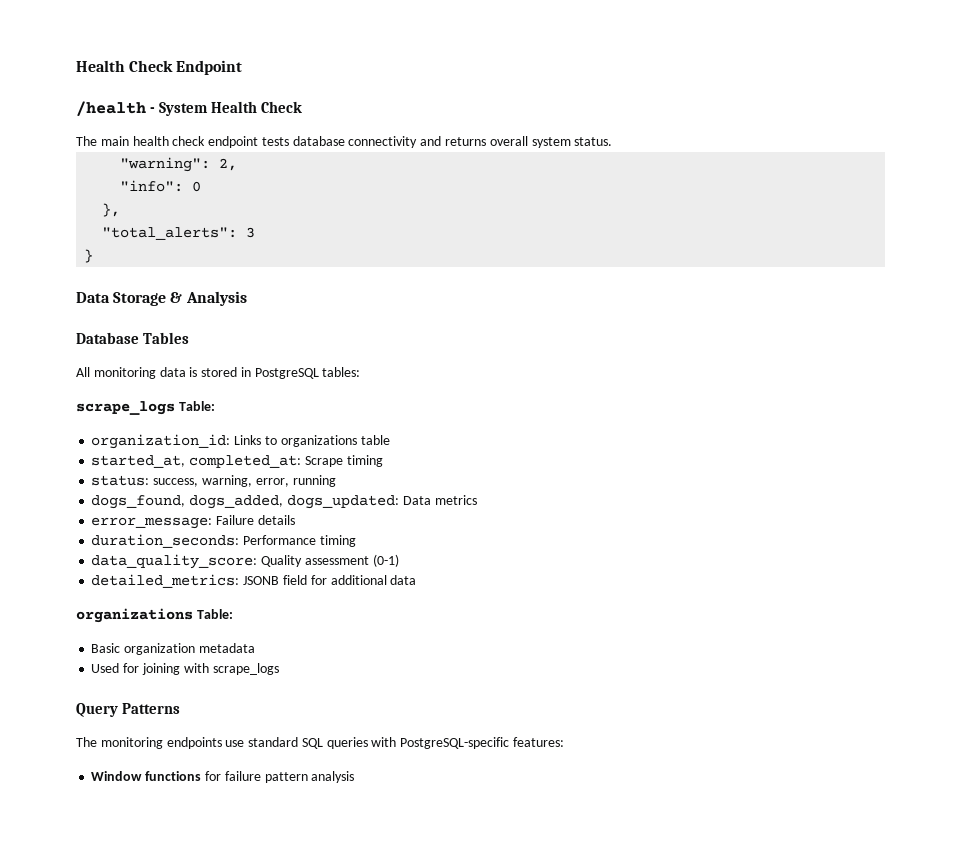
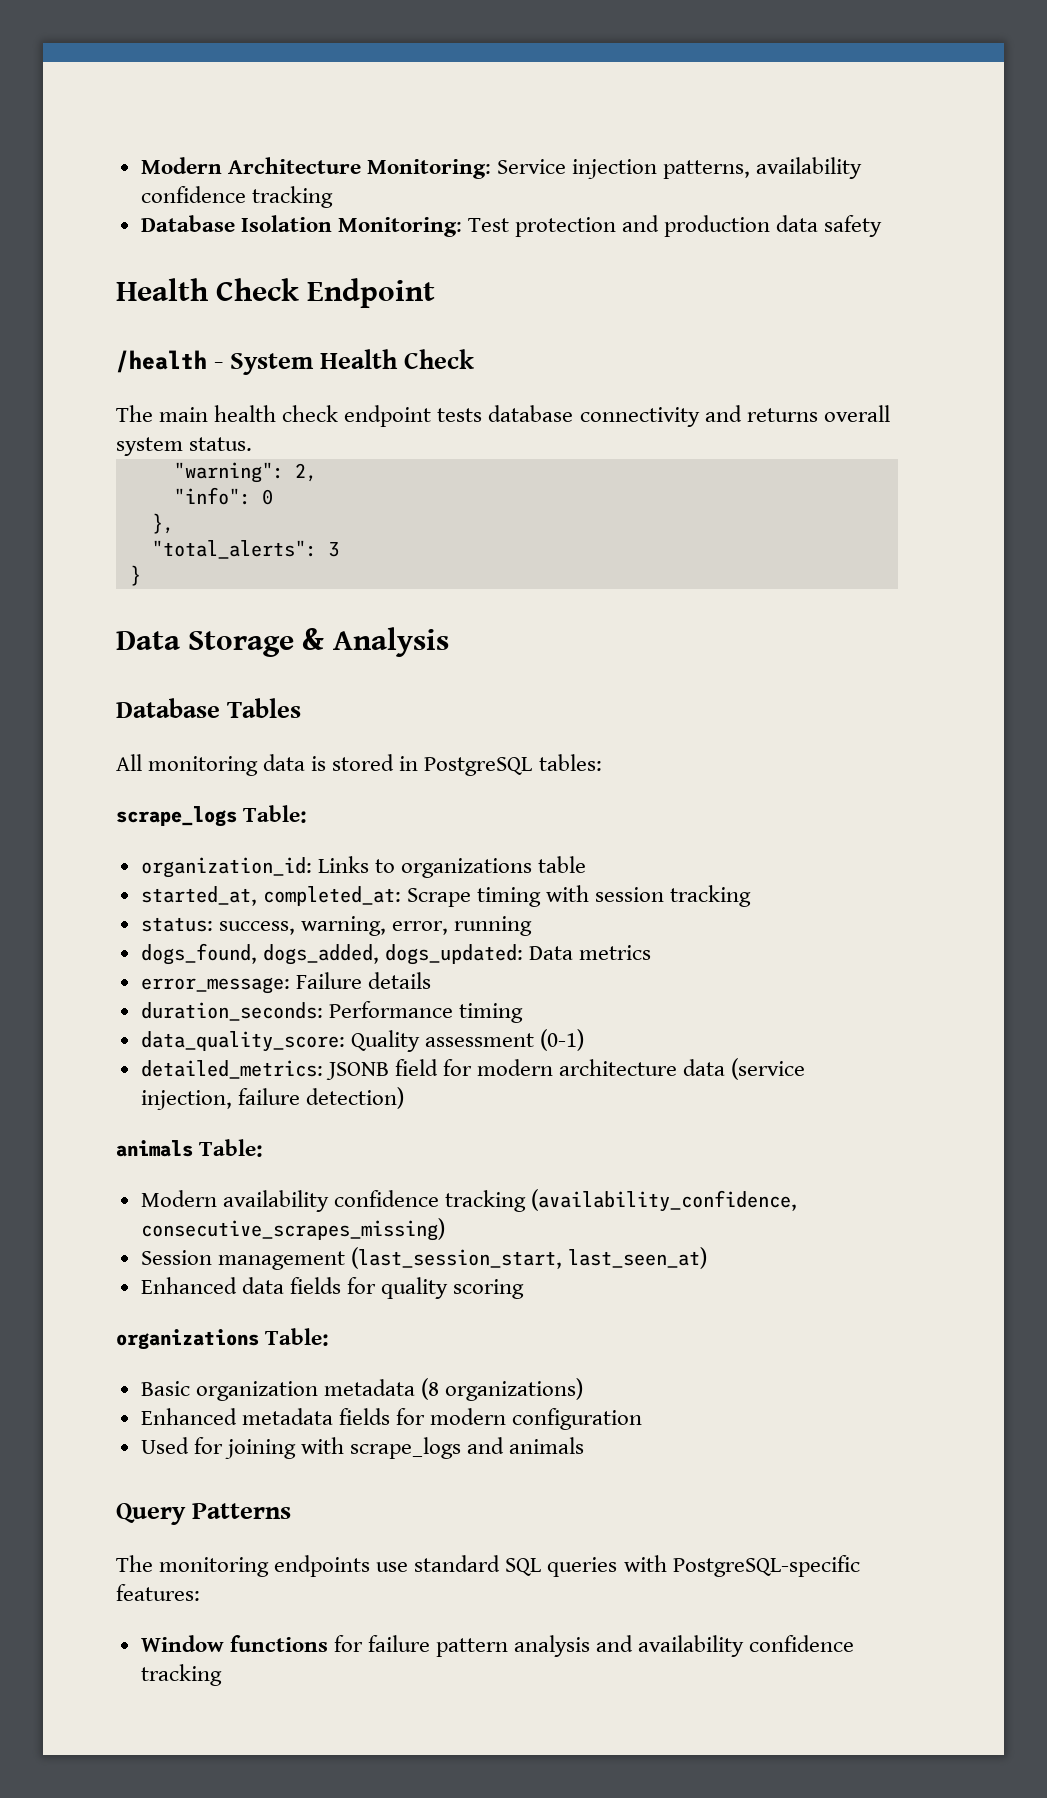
(76, 66) none -> [140,157,863,179] [140,186,333,208] [140,215,883,237] Modern Architecture Monitoring: Service injection patterns, availability confidence tracking // Database Isolation Monitoring: Test protection and production data safety //
(383, 461) none -> [546,885,752,907] with session tracking
[330,575,417,585] additional data -> [477,1058,806,1080] [140,1087,404,1110] [116,1139,264,1157] [140,1189,798,1212] [140,1218,445,1241] [140,1247,707,1270] [140,1277,525,1299] modern architecture data (service injection, failure detection) // animals Table: // Modern availability confidence tracking (availability_confidence, consecutive_scrapes_missing) // Session management (last_session_start, last_seen_at) // Enhanced data fields for quality scoring
(255, 648) none -> [420,1378,584,1401] [140,1408,643,1430] (8 organizations) // Enhanced metadata fields for modern configuration
(279, 669) none -> [467,1437,585,1454] and animals
(355, 777) none -> [596,1635,855,1657] [140,1664,222,1686] and availability confidence tracking

